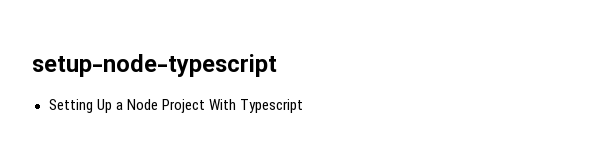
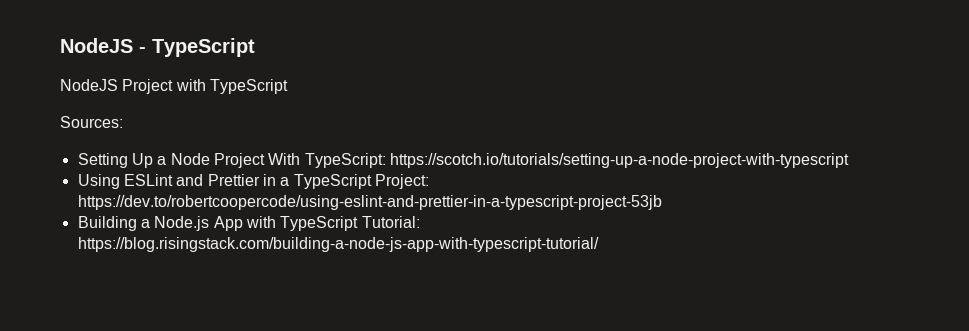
[32,54,277,77] setup-node-typescript -> [60,38,255,57] [60,79,288,94] [60,116,123,128] NodeJS - TypeScript // NodeJS Project with TypeScript // Sources:
[239,99,303,113] Typescript -> [304,153,849,168] [77,174,429,189] [77,195,662,210] [77,216,420,231] [77,237,599,252] TypeScript: https://scotch.io/tutorials/setting-up-a-node-project-with-typescript // Using ESLint and Prettier in a TypeScript Project: https://dev.to/robertcoopercode/using-eslint-and-prettier-in-a-typescript-project-53jb // Building a Node.js App with TypeScript Tutorial: https://blog.risingstack.com/building-a-node-js-app-with-typescript-tutorial/

